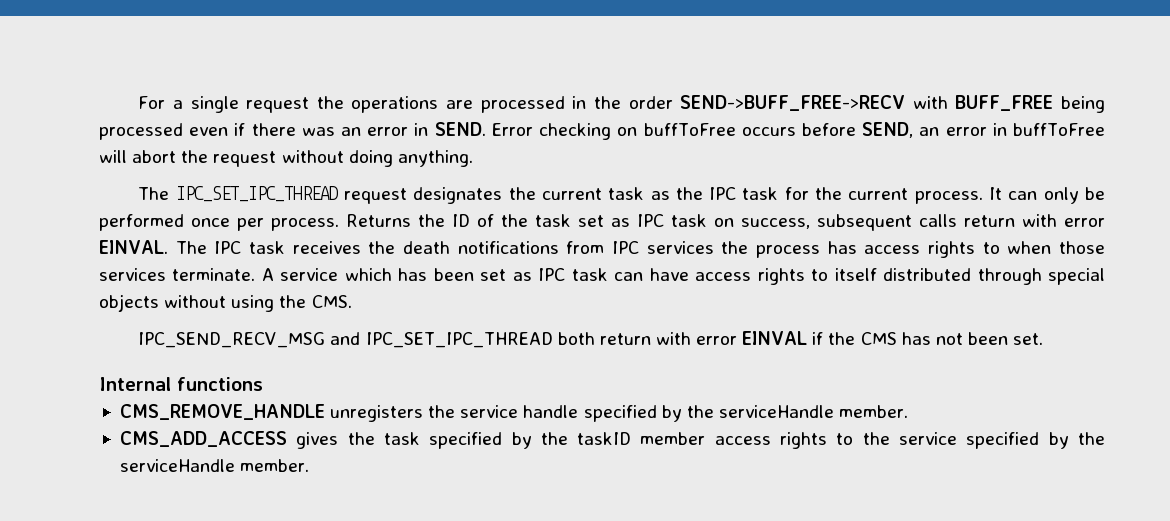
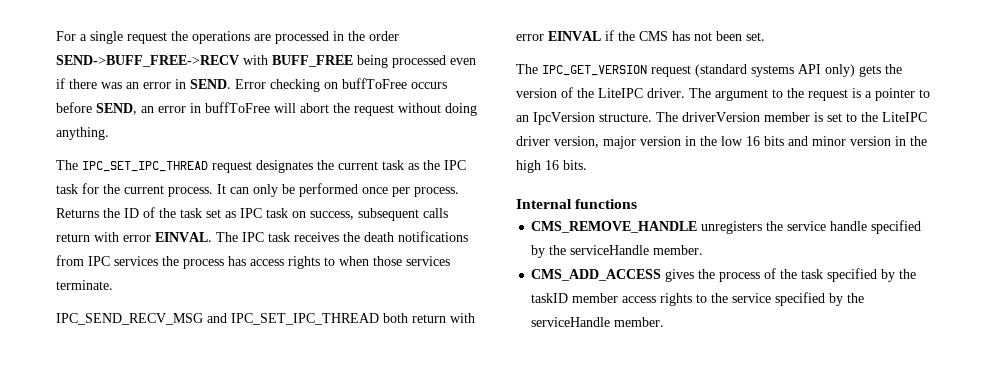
[261,268,1106,285] [99,294,352,312] A service which has been set as IPC task can have access rights to itself distributed through special objects without using the CMS. -> (113, 285) none
(1044, 339) none -> [516,64,902,77] [516,87,930,101] [516,112,927,125] [516,136,927,149] [516,160,587,173] // The IPC_GET_VERSION request (standard systems API only) gets the version of the LiteIPC driver. The argument to the request is a pointer to an IpcVersion structure. The driverVersion member is set to the LiteIPC driver version, major version in the low 16 bits and minor version in the high 16 bits.
(375, 438) none -> [719,268,798,282] process of the

